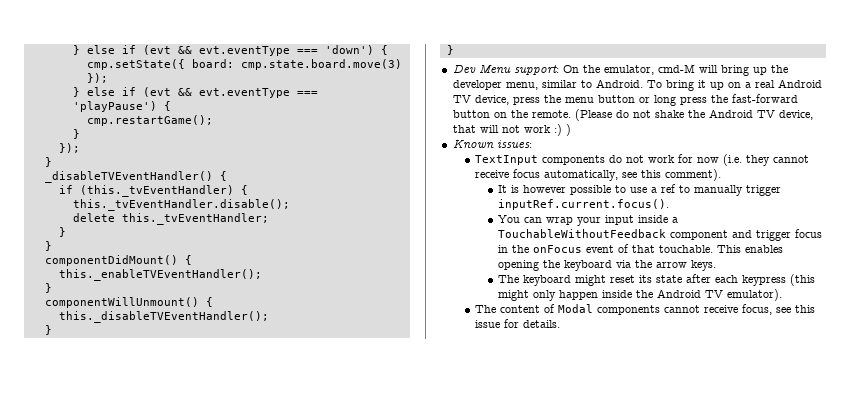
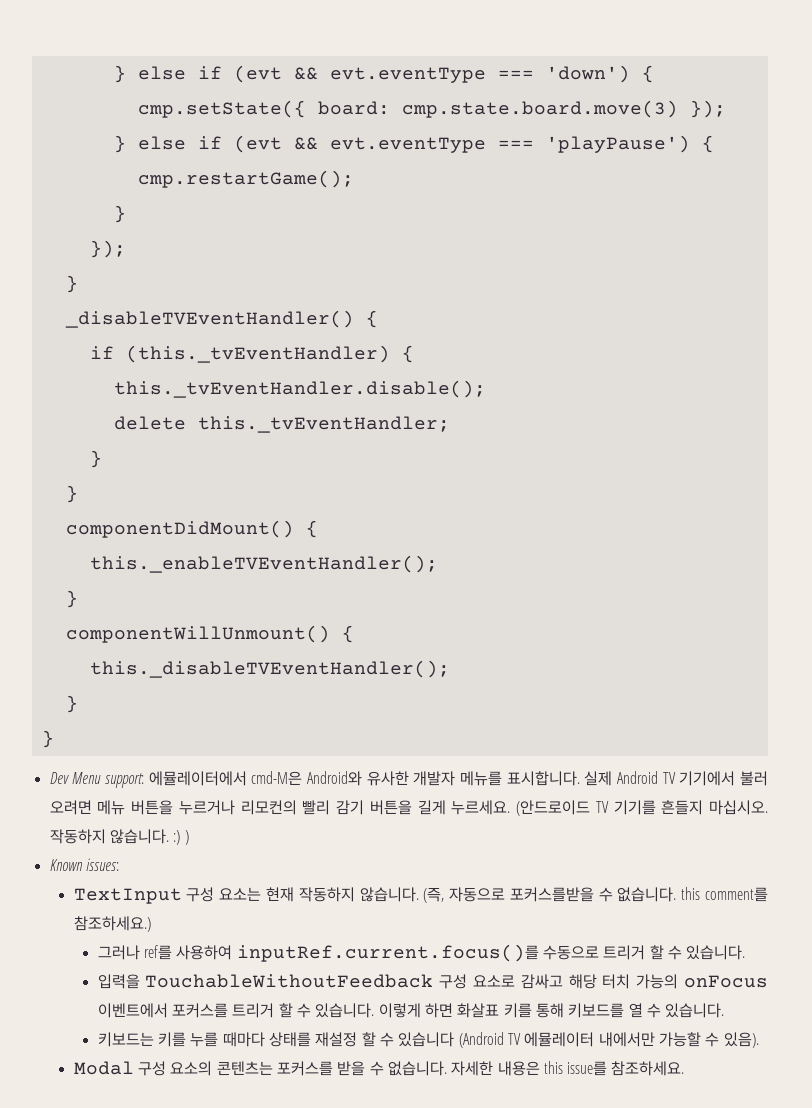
[562,64,788,76] [452,79,822,91] [452,94,798,106] [452,109,813,121] [452,125,551,133] On the emulator, cmd-M will bring up the developer menu, similar to Android. To bring it up on a real Android TV device, press the menu button or long press the fast-forward button on the remote. (Please do not shake the Android TV device, that will not work -> [148,771,768,786] [49,800,768,816] [49,829,169,844] 에뮬레이터에서 cmd-M은 Android와 유사한 개발자 메뉴를 표시합니다. 실제 Android TV 기기에서 불러 오려면 메뉴 버튼을 누르거나 리모컨의 빨리 감기 버튼을 길게 누르세요. (안드로이드 TV 기기를 흔들지 마십시오. 작동하지 않습니다.
[542,154,810,166] [475,169,722,181] [498,184,782,196] [498,199,670,210] [498,215,679,226] [498,229,823,241] [498,244,784,253] [498,260,717,271] [498,274,816,286] [498,289,783,301] [475,304,816,315] [475,319,561,328] components do not work for now (i.e. they cannot receive focus automatically, see this comment). // It is however possible to use a ref to manually trigger inputRef.current.focus(). // You can wrap your input inside a TouchableWithoutFeedback component and trigger focus in the onFocus event of that touchable. This enables opening the keyboard via the arrow keys. // The keyboard might reset its state after each keypress (this might only happen inside the Android TV emulator). // The content of Modal components cannot receive focus, see this issue for details. -> [186,887,768,903] [73,916,151,932] [97,944,746,962] [97,974,769,989] [97,1003,725,1018] [97,1032,759,1048] [73,1061,685,1076] 구성 요소는 현재 작동하지 않습니다. (즉, 자동으로 포커스를받을 수 없습니다. this comment를 참조하세요.) // 그러나 ref를 사용하여 inputRef.current.focus()를 수동으로 트리거 할 수 있습니다. // 입력을 TouchableWithoutFeedback 구성 요소로 감싸고 해당 터치 가능의 onFocus 이벤트에서 포커스를 트리거 할 수 있습니다. 이렇게 하면 화살표 키를 통해 키보드를 열 수 있습니다. // 키보드는 키를 누를 때마다 상태를 재설정 할 수 있습니다 (Android TV 에뮬레이터 내에서만 가능할 수 있음). // Modal 구성 요소의 콘텐츠는 포커스를 받을 수 없습니다. 자세한 내용은 this issue를 참조하세요.

